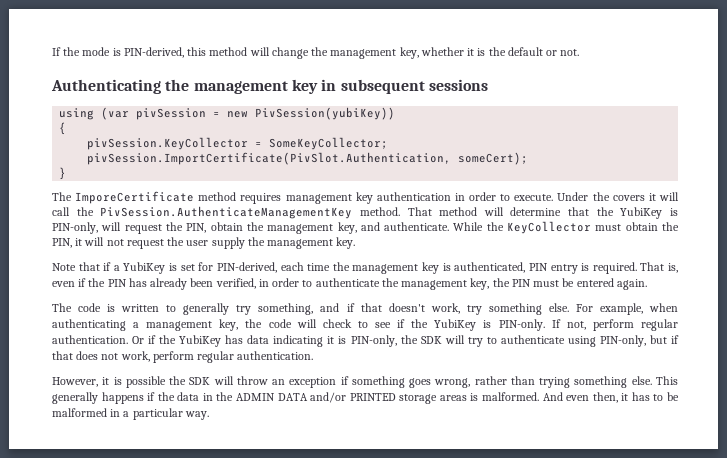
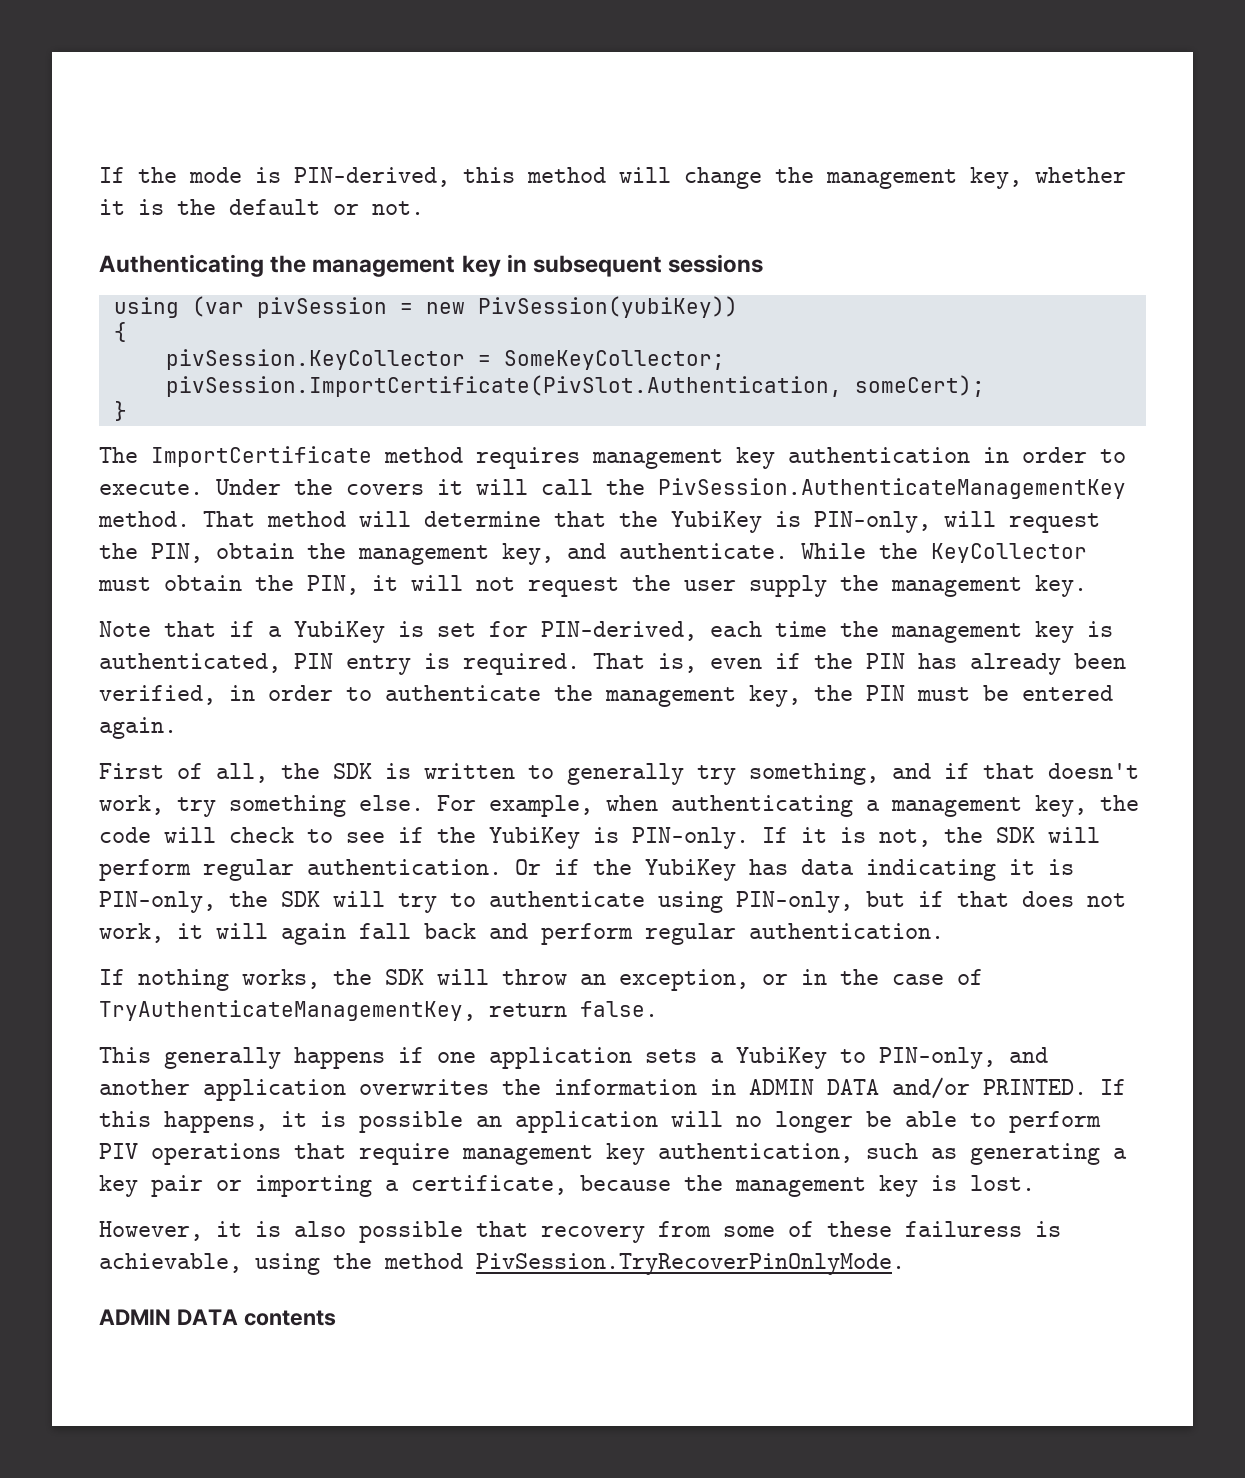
[75,191,195,204] ImporeCertificate -> [151,446,372,467] ImportCertificate
[52,303,102,312] The code -> [99,763,372,783] First of all, the SDK
[566,321,586,330] not, -> [801,827,1100,847] it is not, the SDK will
(150, 356) none -> [177,923,528,945] it will again fall back and
[52,376,166,388] However, it is possible -> [99,969,320,991] If nothing works,
[289,376,678,388] [52,392,679,404] [52,408,209,420] exception if something goes wrong, rather than trying something else. This generally happens if the data in the ADMIN DATA and/or PRINTED storage areas is malformed. And even then, it has to be malformed in a particular way. -> [619,969,983,991] [99,1000,658,1021] [99,1047,1048,1069] [99,1077,1126,1101] [99,1111,1101,1133] [99,1143,1127,1165] [99,1175,1035,1197] [99,1221,1061,1243] [99,1253,905,1275] [99,1309,336,1326] exception, or in the case of TryAuthenticateManagementKey, return false. // This generally happens if one application sets a YubiKey to PIN-only, and another application overwrites the information in ADMIN DATA and/or PRINTED. If this happens, it is possible an application will no longer be able to perform PIV operations that require management key authentication, such as generating a key pair or importing a certificate, because the management key is lost. // However, it is also possible that recovery from some of these failuress is achievable, using the method PivSession.TryRecoverPinOnlyMode. // ADMIN DATA contents

